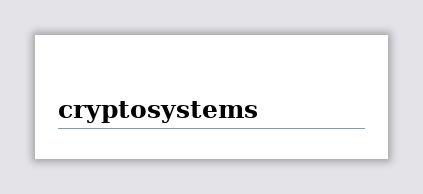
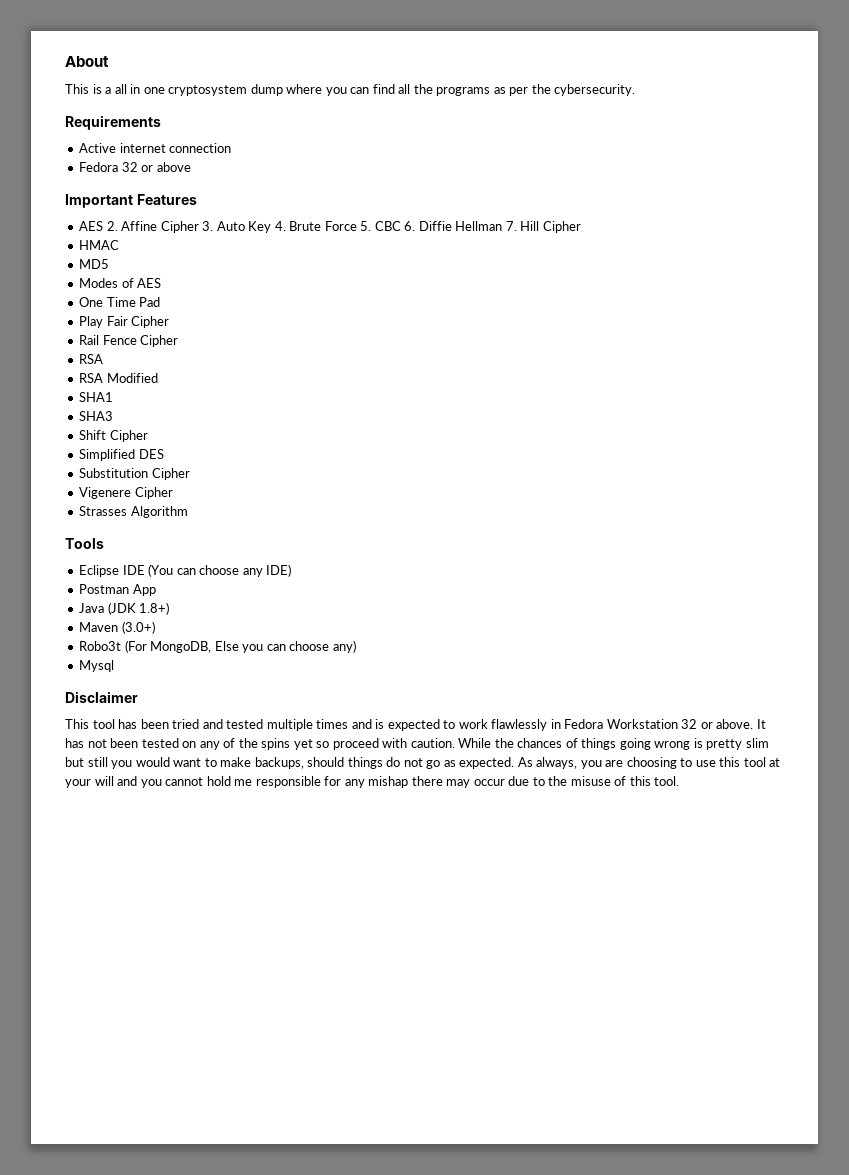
[58,101,258,123] cryptosystems -> [65,56,109,67] [65,84,636,96] [65,115,161,130] [79,143,232,153] [79,162,191,172] [65,194,197,208] [79,221,581,233] [79,240,120,250] [79,259,110,269] [79,278,162,288] [79,297,161,307] [79,316,170,328] [79,335,179,347] [79,354,104,364] [79,373,158,383] [79,392,114,402] [79,411,114,421] [79,430,148,442] [79,449,164,461] [79,468,190,480] [79,487,173,499] [79,506,188,518] [65,538,104,549] [79,564,292,577] [79,584,156,596] [79,602,170,615] [79,621,155,634] [79,640,356,653] [79,660,115,672] [65,691,138,703] [65,719,766,731] [65,738,769,750] [65,757,781,769] [65,776,680,788] About // This is a all in one cryptosystem dump where you can find all the programs as per the cybersecurity. // Requirements // Active internet connection // Fedora 32 or above // Important Features // AES 2. Affine Cipher 3. Auto Key 4. Brute Force 5. CBC 6. Diffie Hellman 7. Hill Cipher // HMAC // MD5 // Modes of AES // One Time Pad // Play Fair Cipher // Rail Fence Cipher // RSA // RSA Modified // SHA1 // SHA3 // Shift Cipher // Simplified DES // Substitution Cipher // Vigenere Cipher // Strasses Algorithm // Tools // Eclipse IDE (You can choose any IDE) // Postman App // Java (JDK 1.8+) // Maven (3.0+) // Robo3t (For MongoDB, Else you can choose any) // Mysql // Disclaimer // This tool has been tried and tested multiple times and is expected to work flawlessly in Fedora Workstation 32 or above. It has not been tested on any of the spins yet so proceed with caution. While the chances of things going wrong is pretty slim but still you would want to make backups, should things do not go as expected. As always, you are choosing to use this tool at your will and you cannot hold me responsible for any mishap there may occur due to the misuse of this tool.

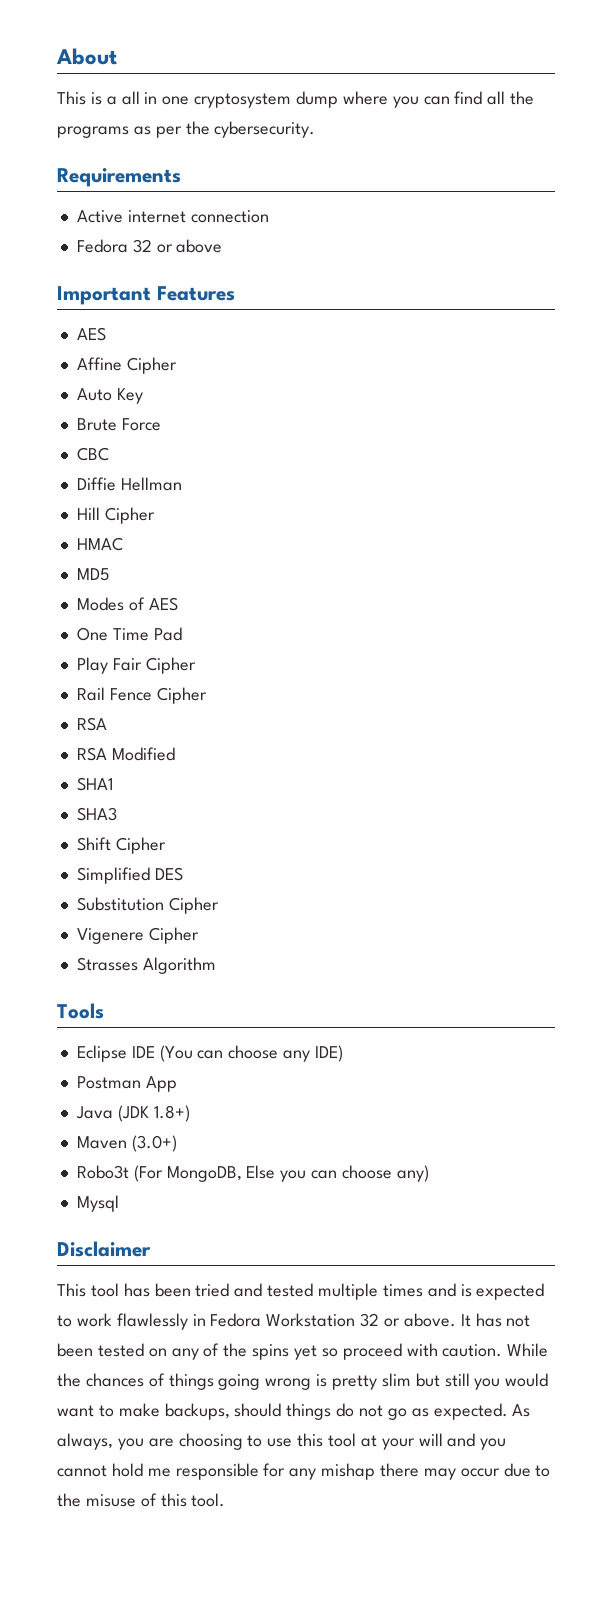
[106,221,118,231] 2. -> (106, 334) //
[202,221,214,231] 3. -> (177, 365) //
[274,221,286,231] 4. -> (143, 396) //
[360,221,372,231] 5. -> (161, 424) //
[404,221,416,231] 6. -> (109, 454) //
[505,221,517,231] 7. -> (182, 484) //

